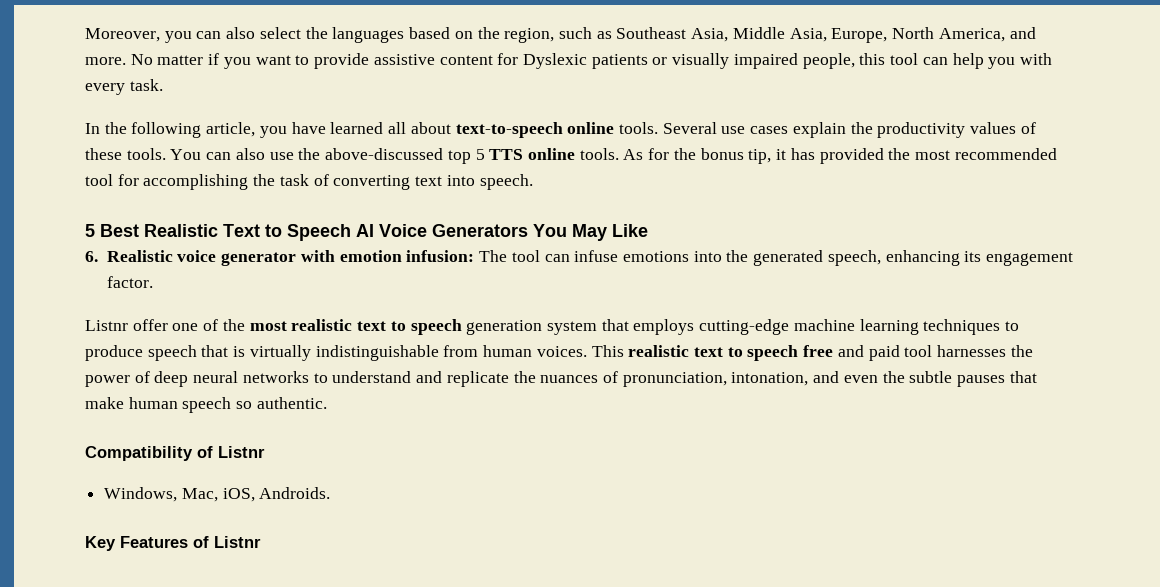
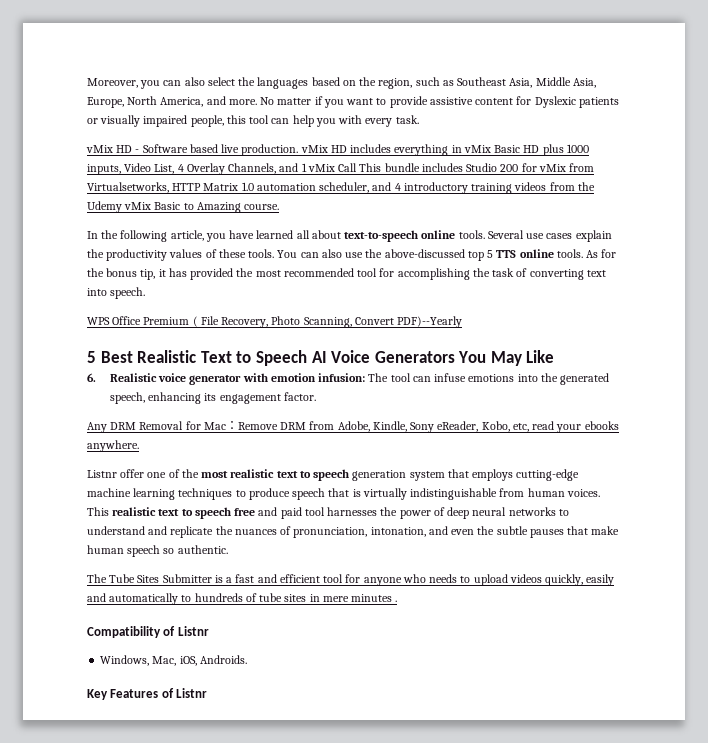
(163, 85) none -> [86,144,589,156] [87,163,595,175] [87,182,595,194] [87,201,280,213] // vMix HD - Software based live production. vMix HD includes everything in vMix Basic HD plus 1000 inputs, Video List, 4 Overlay Channels, and 1 vMix Call This bundle includes Studio 200 for vMix from Virtualsetworks, HTTP Matrix 1.0 automation scheduler, and 4 introductory training videos from the Udemy vMix Basic to Amazing course.
(533, 182) none -> [87,316,463,328] // WPS Office Premium ( File Recovery, Photo Scanning, Convert PDF)--Yearly
(153, 282) none -> [87,421,619,433] [87,440,139,452] // Any DRM Removal for Mac：Remove DRM from Adobe, Kindle, Sony eReader, Kobo, etc, read your ebooks anywhere.
(327, 403) none -> [87,574,615,586] [87,593,398,605] // The Tube Sites Submitter is a fast and efficient tool for anyone who needs to upload videos quickly, easily and automatically to hundreds of tube sites in mere minutes .

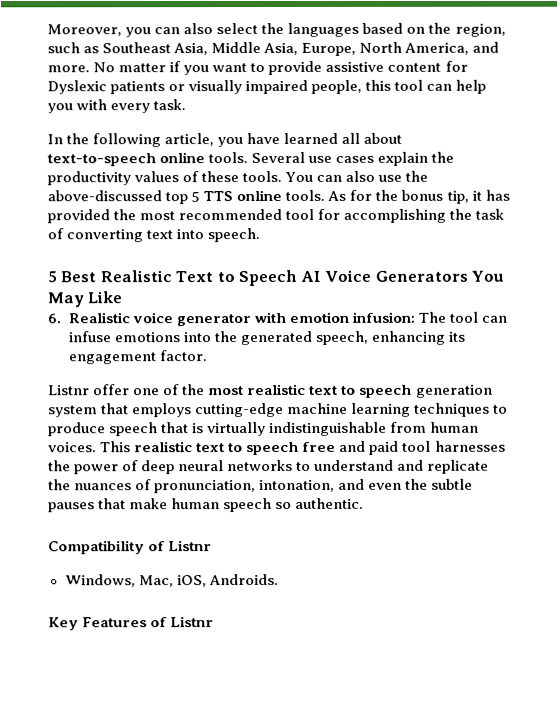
[86,144,589,156] [87,163,595,175] [87,182,595,194] [87,201,280,213] // vMix HD - Software based live production. vMix HD includes everything in vMix Basic HD plus 1000 inputs, Video List, 4 Overlay Channels, and 1 vMix Call This bundle includes Studio 200 for vMix from Virtualsetworks, HTTP Matrix 1.0 automation scheduler, and 4 introductory training videos from the Udemy vMix Basic to Amazing course. -> (187, 105) none
[87,316,463,328] // WPS Office Premium ( File Recovery, Photo Scanning, Convert PDF)--Yearly -> (261, 235) none
[87,421,619,433] [87,440,139,452] // Any DRM Removal for Mac：Remove DRM from Adobe, Kindle, Sony eReader, Kobo, etc, read your ebooks anywhere. -> (208, 356) none
[87,574,615,586] [87,593,398,605] // The Tube Sites Submitter is a fast and efficient tool for anyone who needs to upload videos quickly, easily and automatically to hundreds of tube sites in mere minutes . -> (365, 503) none

